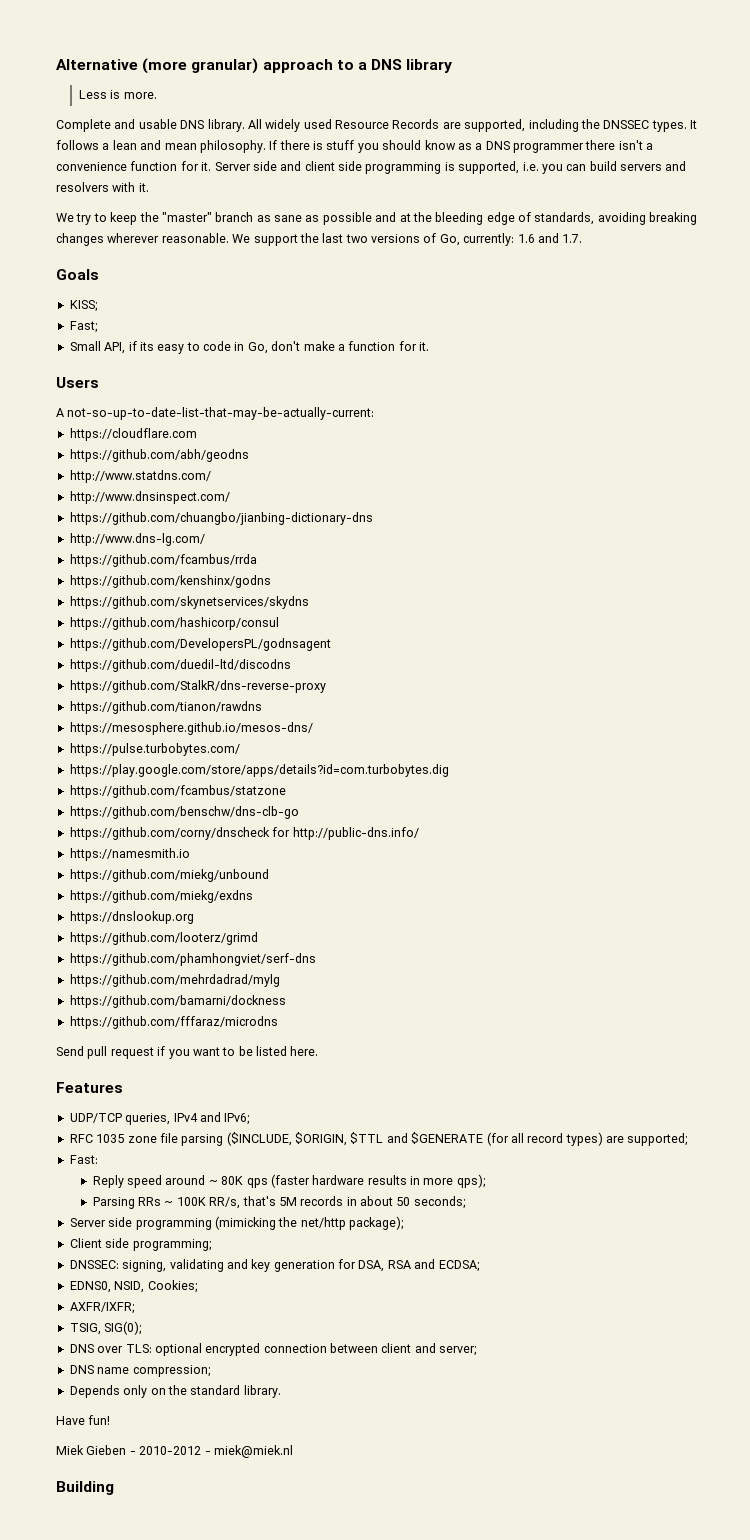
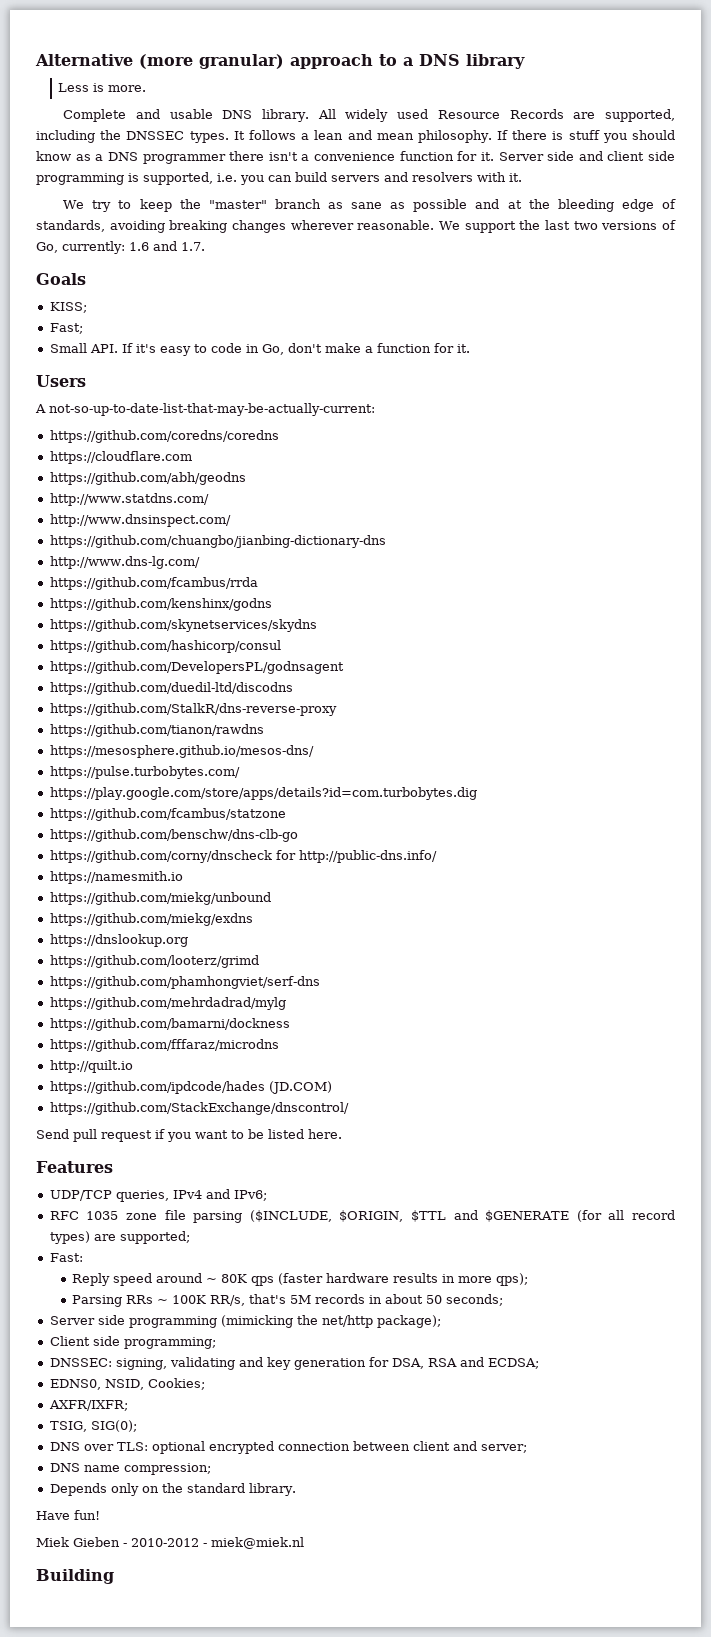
[104,341,154,354] API, if its -> [89,343,156,353] API. If it's
(375, 413) none -> [49,430,279,443] // https://github.com/coredns/coredns
(278, 1022) none -> [49,1060,133,1073] [49,1081,332,1094] [49,1102,349,1115] // http://quilt.io // https://github.com/ipdcode/hades (JD.COM) // https://github.com/StackExchange/dnscontrol/

